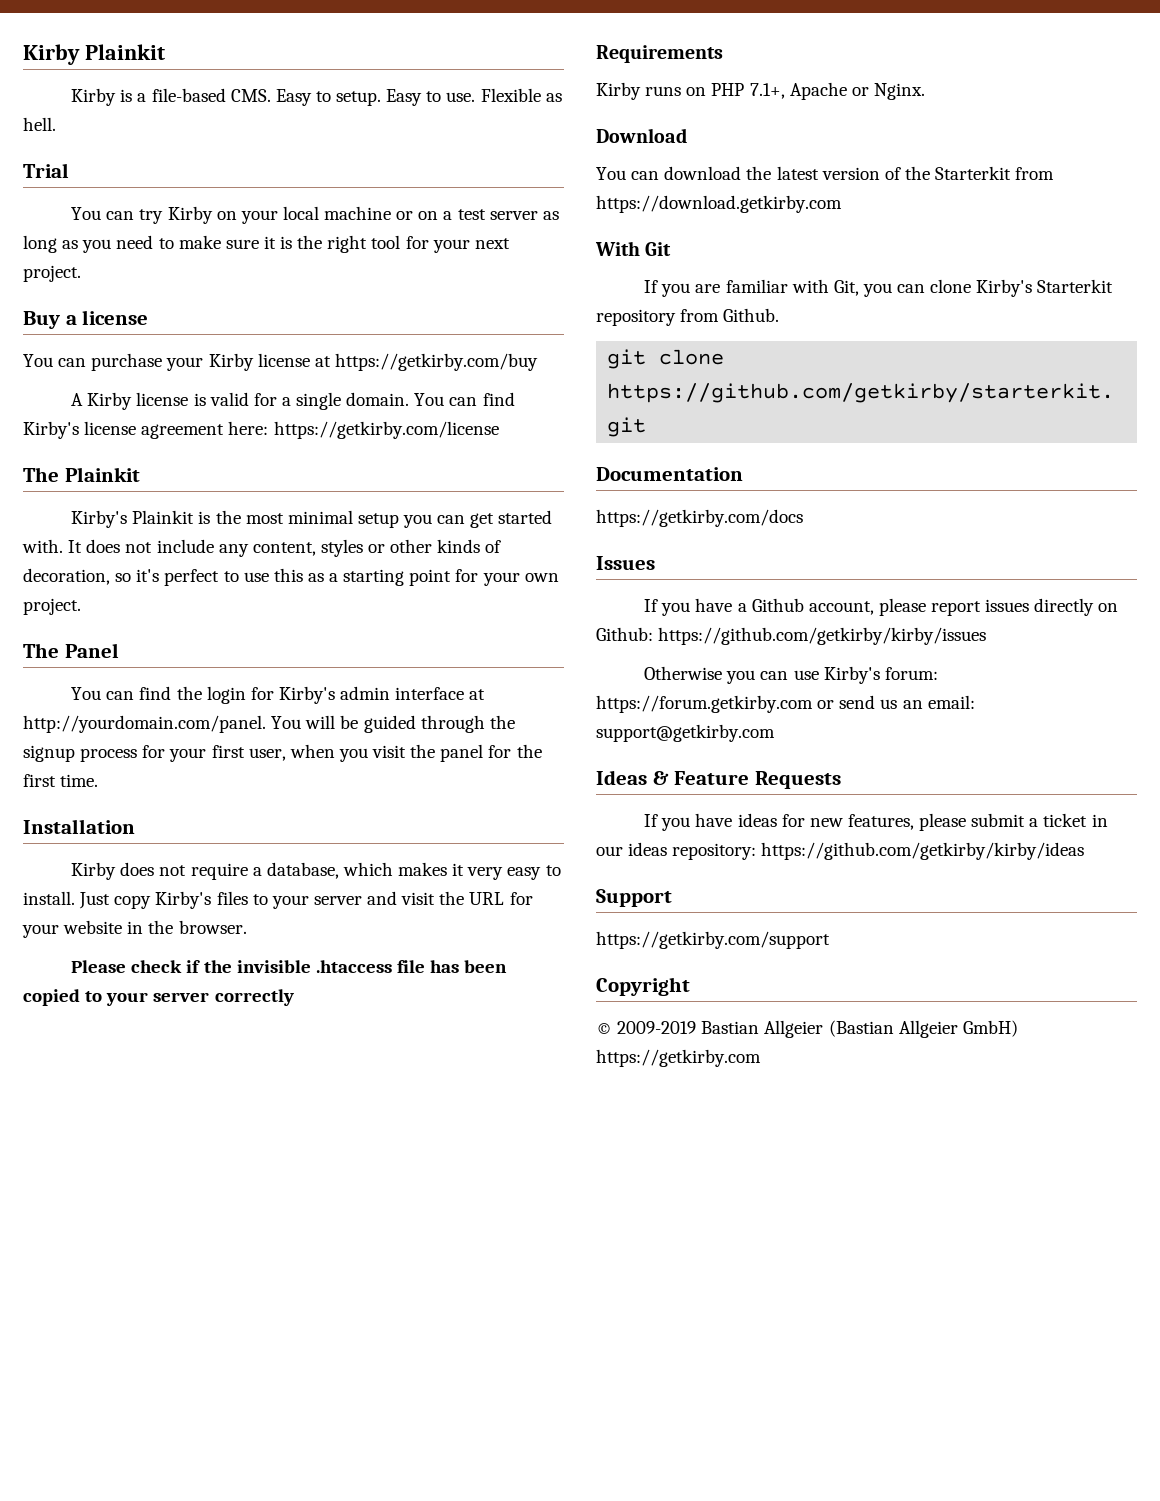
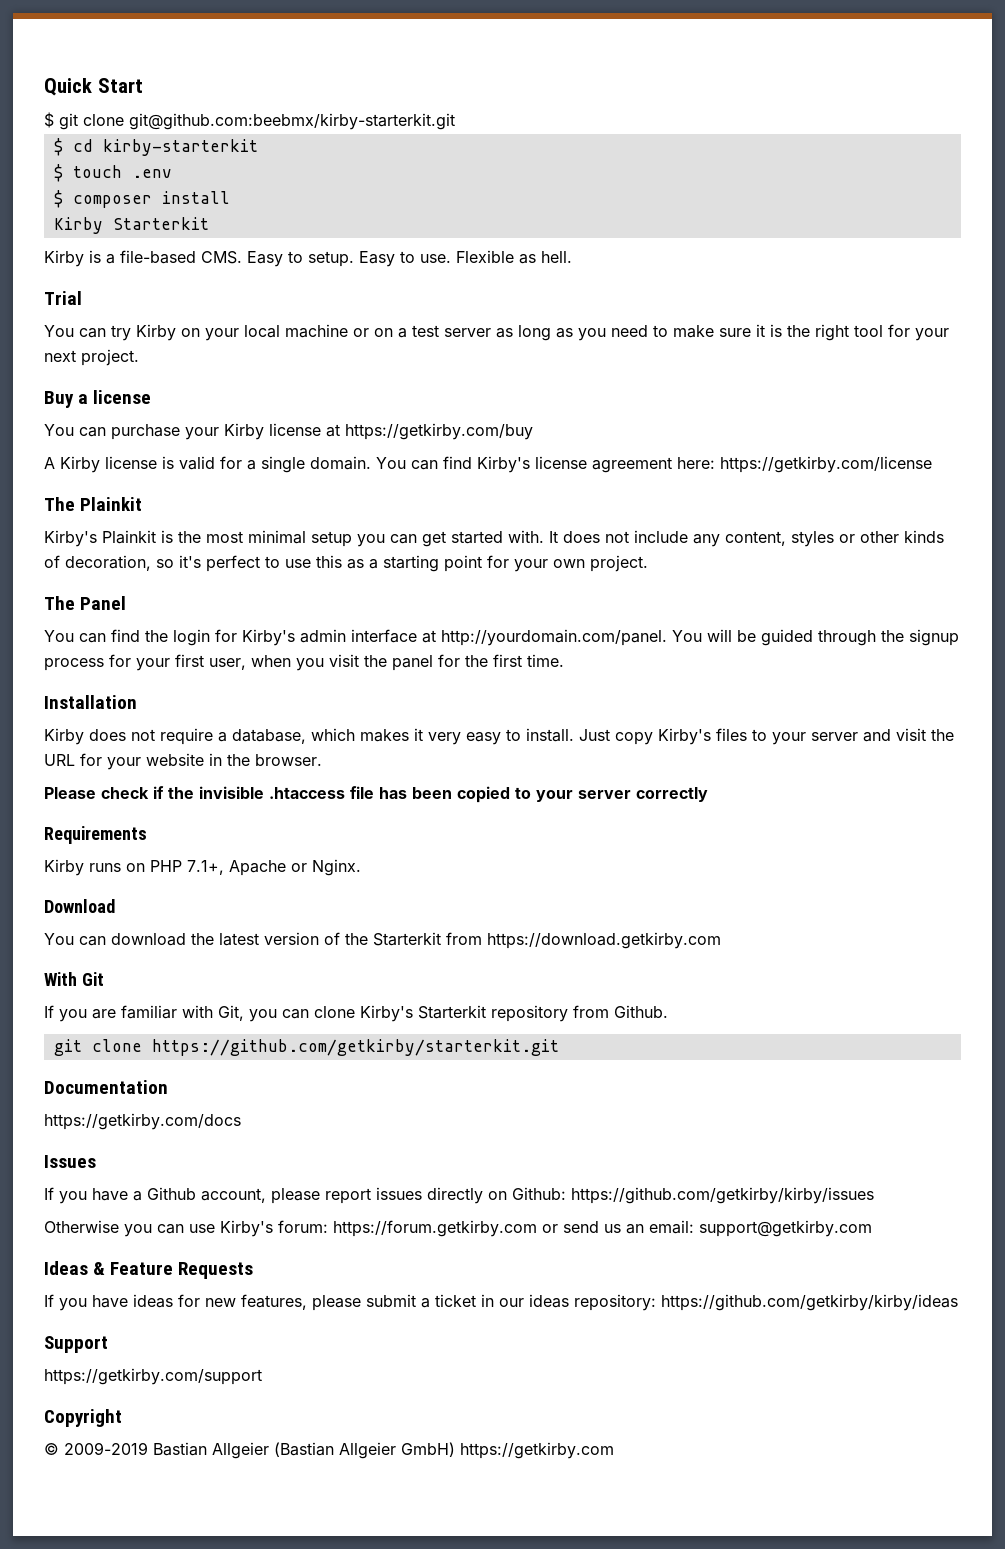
[23,44,165,65] Kirby Plainkit -> [44,78,143,96] [44,112,455,130] [53,138,258,156] [53,164,172,182] [53,190,230,208] [53,217,209,234] Quick Start // $ git clone git@github.com:beebmx/kirby-starterkit.git // $ cd kirby-starterkit // $ touch .env // $ composer install // Kirby Starterkit

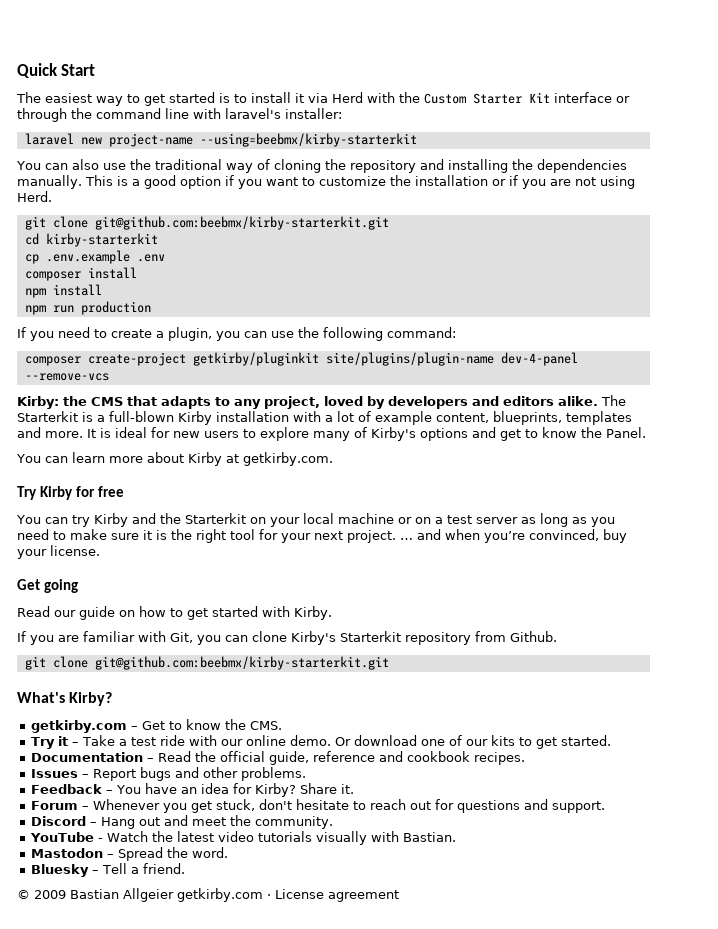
[44,112,455,130] [53,138,63,156] $ git clone git@github.com:beebmx/kirby-starterkit.git // $ -> [16,92,630,106] [17,108,342,122] [24,133,417,147] [16,159,627,173] [17,175,635,189] [17,191,52,202] [24,216,389,230] The easiest way to get started is to install it via Herd with the Custom Starter Kit interface or through the command line with laravel's installer: // laravel new project-name --using=beebmx/kirby-starterkit // You can also use the traditional way of cloning the repository and installing the dependencies manually. This is a good option if you want to customize the installation or if you are not using Herd. // git clone git@github.com:beebmx/kirby-starterkit.git //
[53,164,122,182] $ touch -> [24,250,130,264] cp .env.example
[53,190,63,208] $ -> (165, 258) none
[53,217,209,234] [44,250,572,267] [44,291,82,305] Kirby Starterkit // Kirby is a file-based CMS. Easy to setup. Easy to use. Flexible as hell. // Trial -> [24,284,102,298] [24,301,151,315] [17,327,456,341] [24,352,578,366] [24,373,109,381] [17,395,626,409] [17,411,632,425] [17,427,646,441] [16,452,333,466] [17,486,124,500] npm install // npm run production // If you need to create a plugin, you can use the following command: // composer create-project getkirby/pluginkit site/plugins/plugin-name dev-4-panel --remove-vcs // Kirby: the CMS that adapts to any project, loved by developers and editors alike. The Starterkit is a full-blown Kirby installation with a lot of example content, blueprints, templates and more. It is ideal for new users to explore many of Kirby's options and get to know the Panel. // You can learn more about Kirby at getkirby.com. // Try Kirby for free
(176, 332) none -> [131,513,246,524] and the Starterkit
[44,390,152,408] [44,423,533,440] [44,456,932,473] [44,497,143,511] [44,530,944,547] [44,555,648,572] [44,596,127,610] [44,629,959,646] [44,654,564,671] [44,695,137,709] [44,728,954,745] [44,753,322,770] [44,786,708,803] [44,826,147,844] [44,859,361,876] [44,899,115,913] [44,932,721,949] [44,972,104,986] // Buy a license // You can purchase your Kirby license at https://getkirby.com/buy // A Kirby license is valid for a single domain. You can find Kirby's license agreement here: https://getkirby.com/license // The Plainkit // Kirby's Plainkit is the most minimal setup you can get started with. It does not include any content, styles or other kinds of decoration, so it's perfect to use this as a starting point for your own project. // The Panel // You can find the login for Kirby's admin interface at http://yourdomain.com/panel. You will be guided through the signup process for your first user, when you visit the panel for the first time. // Installation // Kirby does not require a database, which makes it very easy to install. Just copy Kirby's files to your server and visit the URL for your website in the browser. // Please check if the invisible .htaccess file has been copied to your server correctly // Requirements // Kirby runs on PHP 7.1+, Apache or Nginx. // Download // You can download the latest version of the Starterkit from https://download.getkirby.com // With Git -> [400,529,627,543] [17,545,100,559] [17,579,78,593] [17,606,332,620] … and when you’re convinced, buy your license. // Get going // Read our guide on how to get started with Kirby.
[151,1039,559,1056] [44,1080,168,1094] [44,1113,241,1130] [44,1155,96,1168] [44,1187,874,1204] [44,1220,872,1237] [44,1261,254,1279] [44,1294,958,1311] [44,1336,108,1353] [44,1368,262,1385] [44,1409,122,1427] https://github.com/getkirby/starterkit.git // Documentation // https://getkirby.com/docs // Issues // If you have a Github account, please report issues directly on Github: https://github.com/getkirby/kirby/issues // Otherwise you can use Kirby's forum: https://forum.getkirby.com or send us an email: support@getkirby.com // Ideas & Feature Requests // If you have ideas for new features, please submit a ticket in our ideas repository: https://github.com/getkirby/kirby/ideas // Support // https://getkirby.com/support // Copyright -> [94,656,389,670] [17,692,113,706] [30,719,282,733] [30,735,611,749] [30,751,525,765] [30,767,306,781] [30,783,354,797] [30,799,605,813] [30,815,333,829] [29,831,456,845] [30,847,228,861] [30,863,185,877] git@github.com:beebmx/kirby-starterkit.git // What's Kirby? // getkirby.com – Get to know the CMS. // Try it – Take a test ride with our online demo. Or download one of our kits to get started. // Documentation – Read the official guide, reference and cookbook recipes. // Issues – Report bugs and other problems. // Feedback – You have an idea for Kirby? Share it. // Forum – Whenever you get stuck, don't hesitate to reach out for questions and support. // Discord – Hang out and meet the community. // YouTube - Watch the latest video tutorials visually with Bastian. // Mastodon – Spread the word. // Bluesky – Tell a friend.
[64,1442,148,1455] 2009-2019 -> [34,890,66,899] 2009
[274,1442,614,1459] (Bastian Allgeier GmbH) https://getkirby.com -> [177,888,399,902] getkirby.com · License agreement

